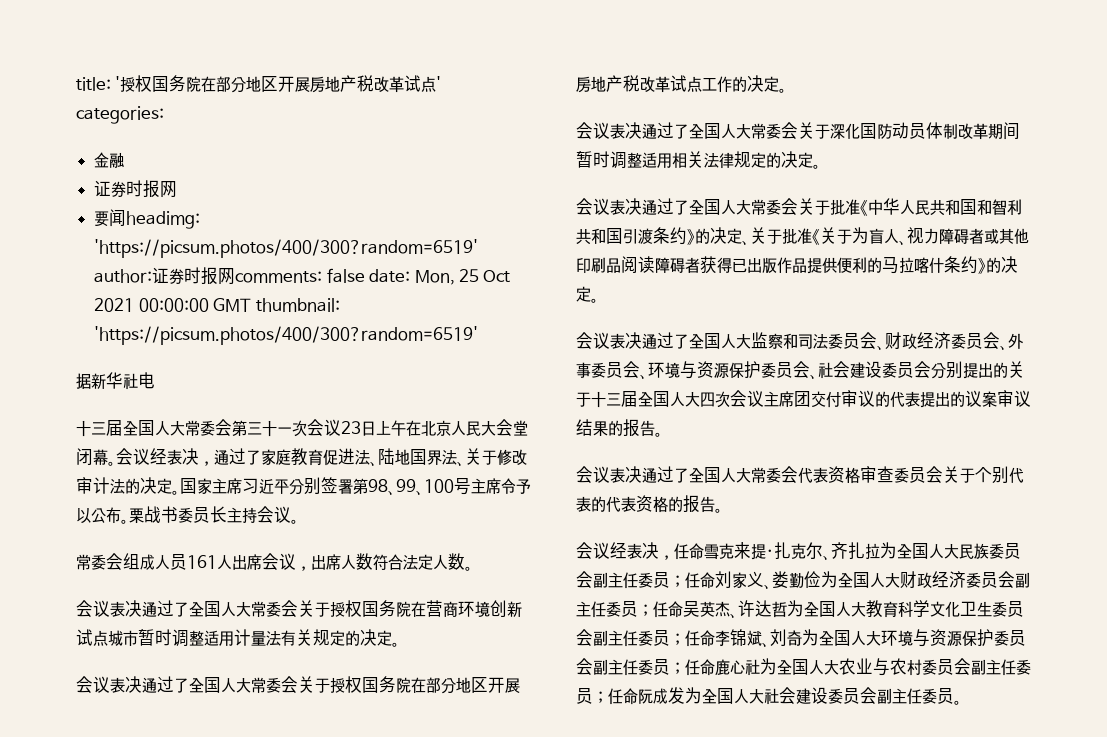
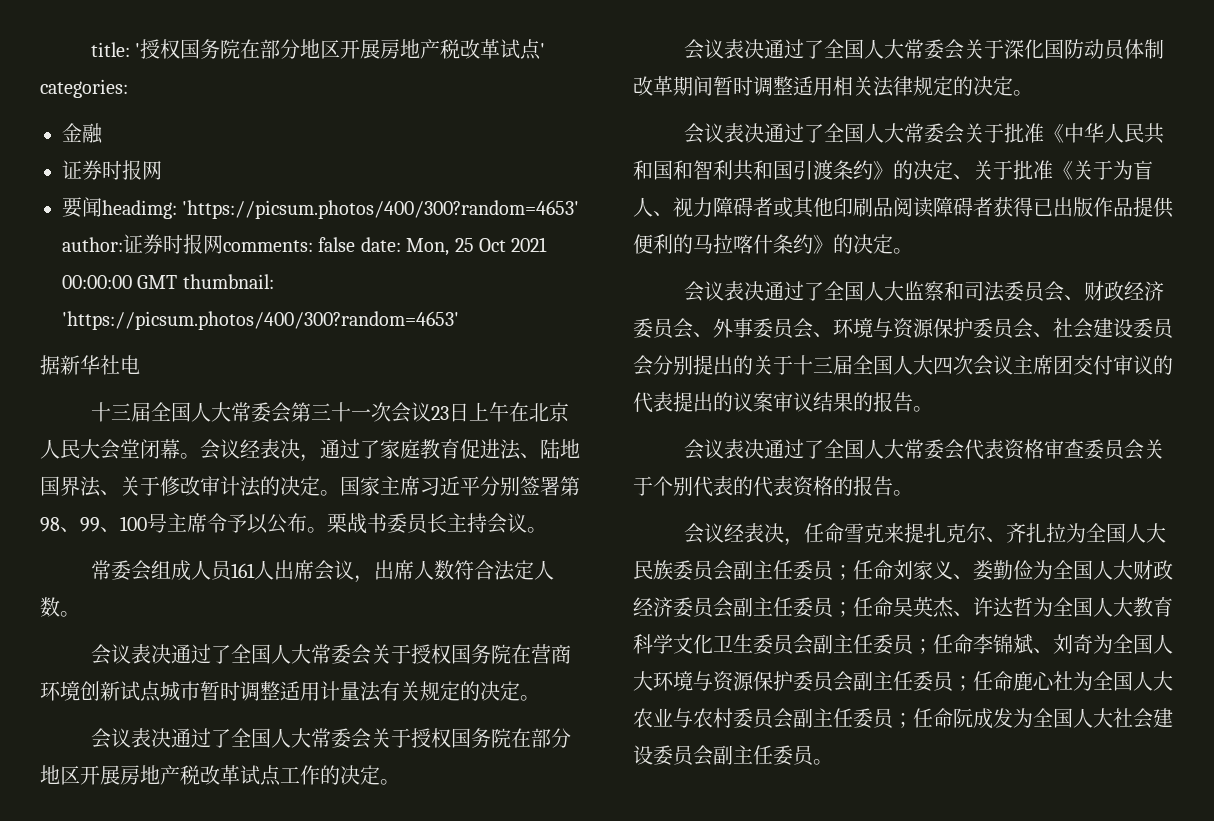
[94,239,479,258] 'https://picsum.photos/400/300?random=6519' -> [182,200,580,219] 'https://picsum.photos/400/300?random=4653'
[94,326,479,345] 'https://picsum.photos/400/300?random=6519' -> [62,311,459,330] 'https://picsum.photos/400/300?random=4653'

